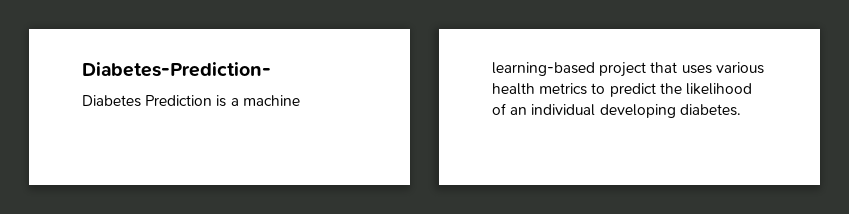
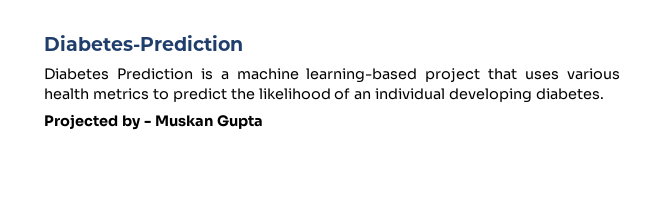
[82,62,271,77] Diabetes-Prediction- -> [44,35,243,51] Diabetes-Prediction
(741, 110) none -> [44,114,263,130] // Projected by - Muskan Gupta

